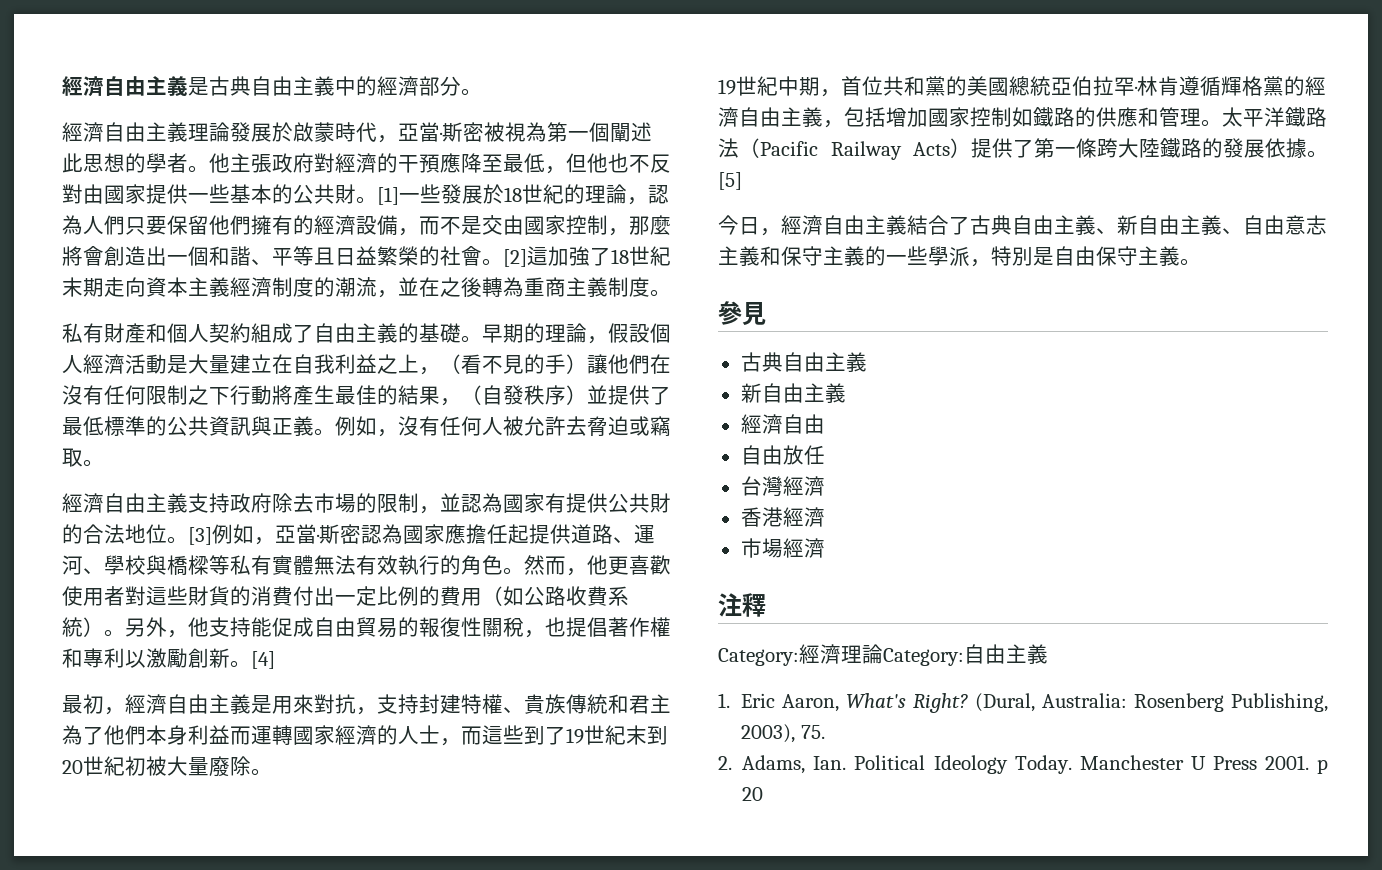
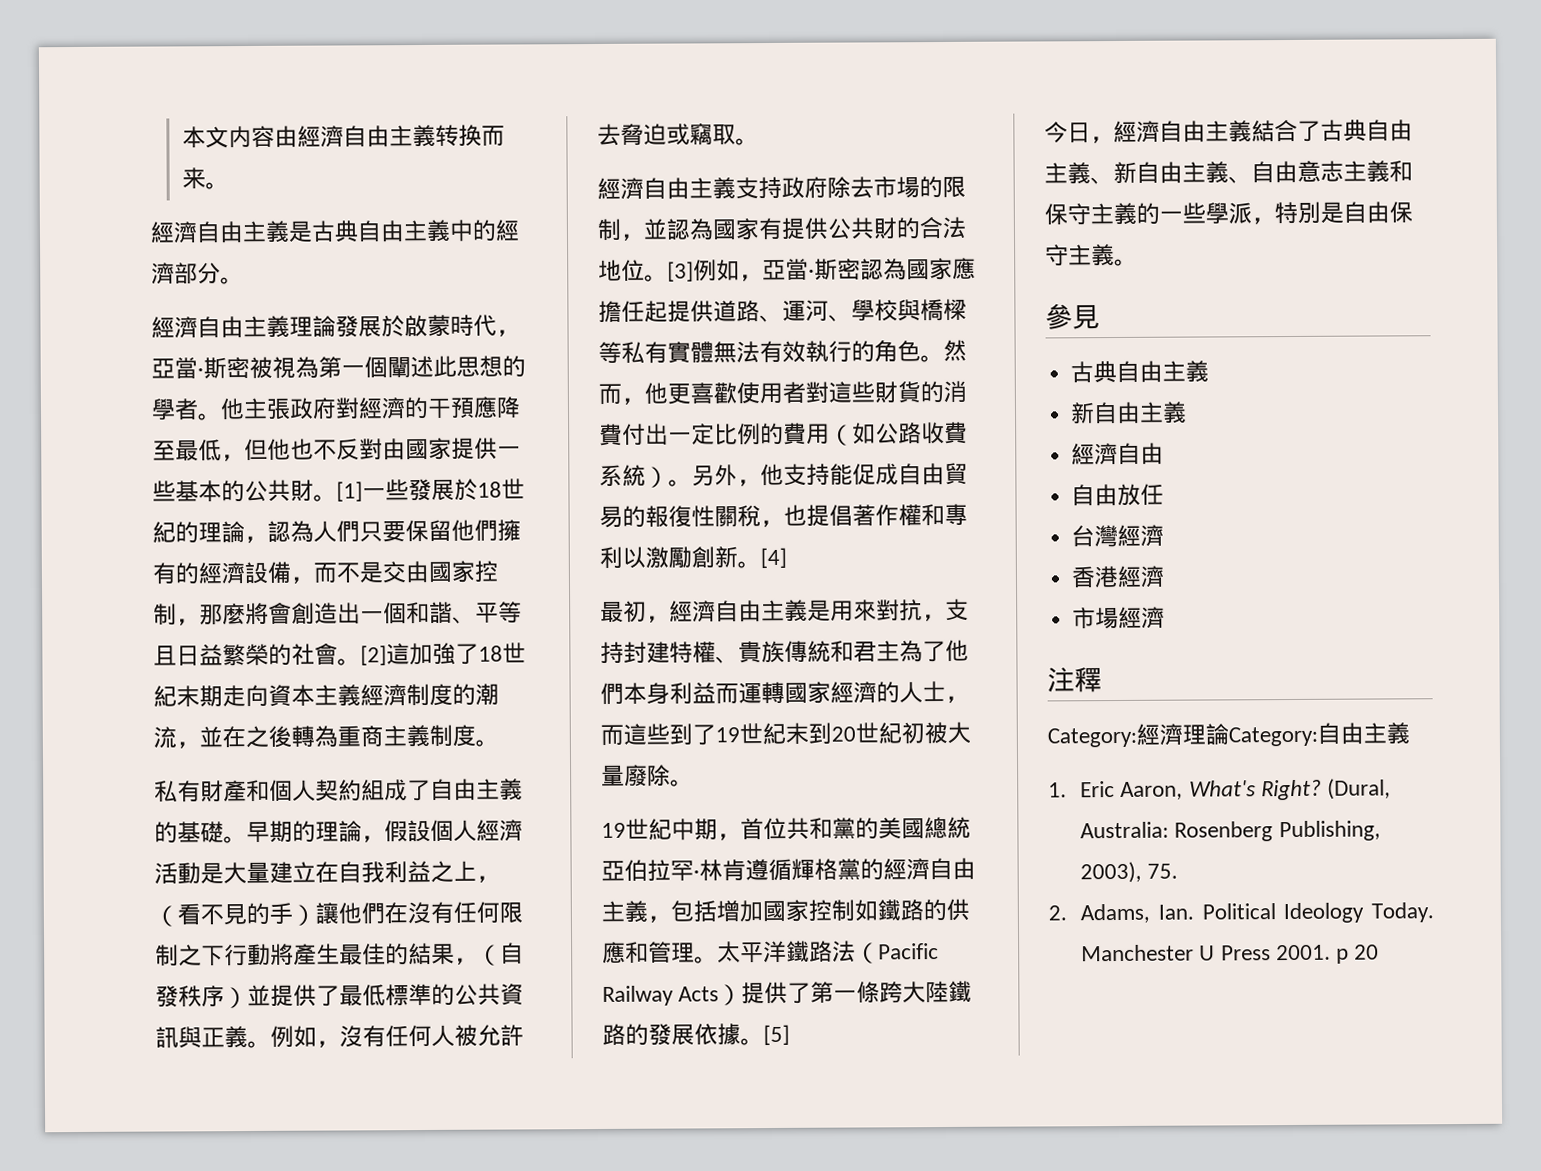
(62, 86) none -> [182,124,506,149] [182,167,230,190] 本文内容由經濟自由主義转换而来。 //

